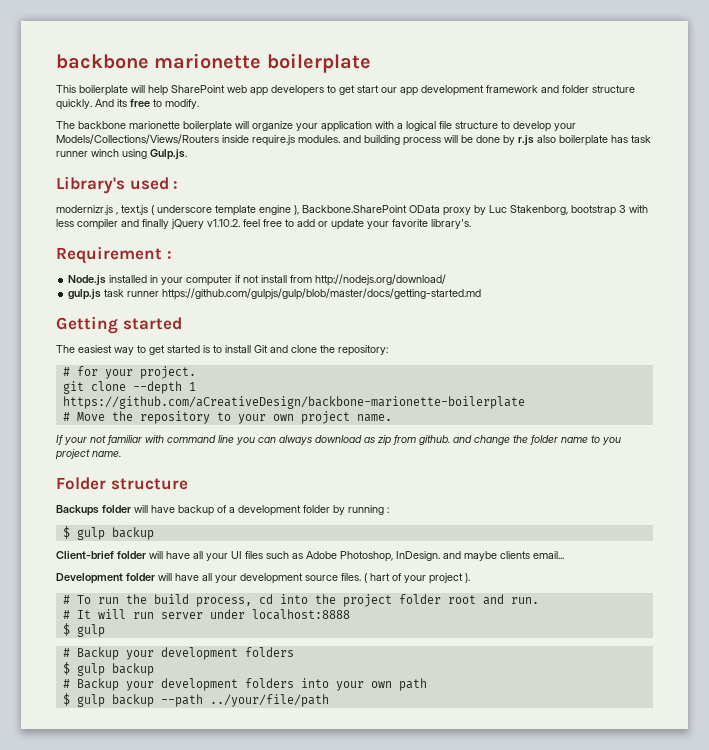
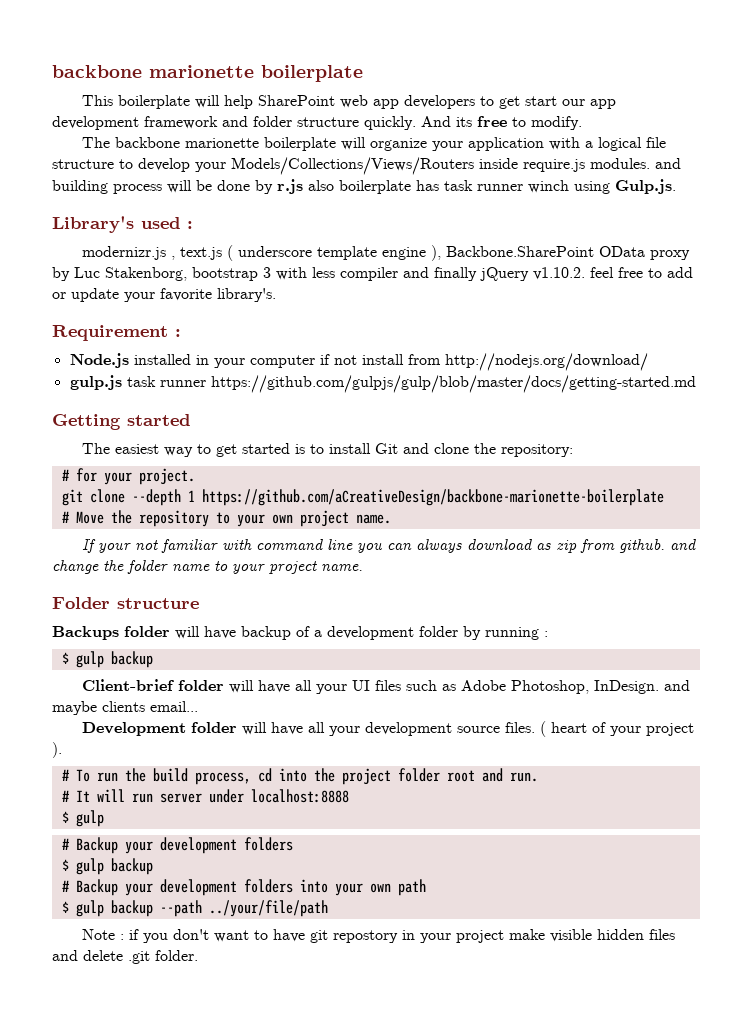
[602,437,621,445] you -> [232,564,265,574] your
[370,573,390,581] hart -> [551,722,588,733] heart
(329, 700) none -> [82,929,676,943] [52,950,198,964] // Note : if you don't want to have git repostory in your project make visible hidden files and delete .git folder.

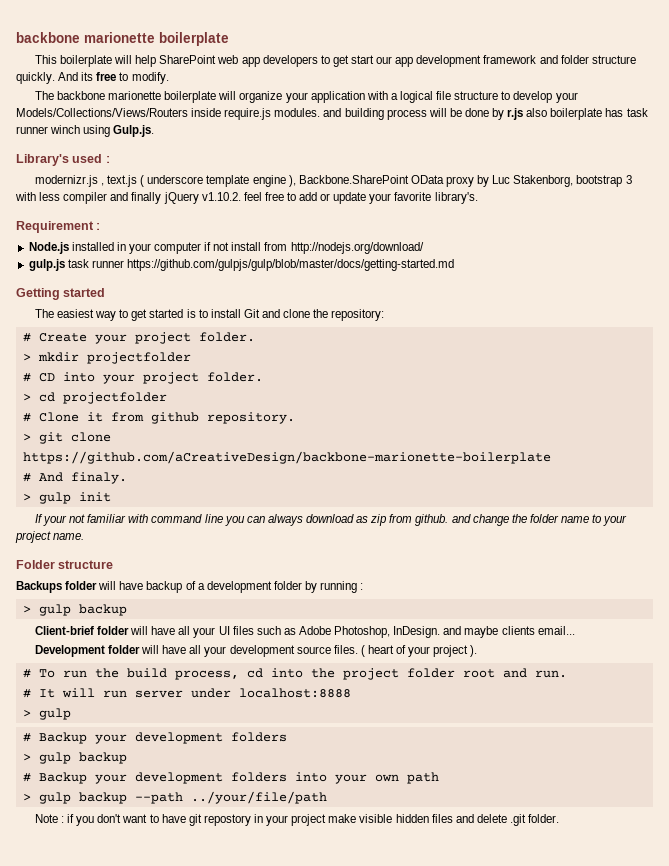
[75,468,195,485] [61,489,664,506] [61,510,391,527] for your project. // git clone --depth 1 https://github.com/aCreativeDesign/backbone-marionette-boilerplate // # Move the repository to your own project name. -> [38,332,255,344] [22,352,191,364] [22,372,263,384] [22,392,167,404] [22,412,295,424] [22,432,111,444] [22,451,551,464] [22,472,127,484] [22,492,111,504] Create your project folder. // > mkdir projectfolder // # CD into your project folder. // > cd projectfolder // # Clone it from github repository. // > git clone https://github.com/aCreativeDesign/backbone-marionette-boilerplate // # And finaly. // > gulp init
[61,652,69,664] $ -> [22,606,31,613] >
[61,811,69,823] $ -> [22,710,31,717] >
[61,859,69,871] $ -> [22,754,31,761] >
[61,901,69,913] $ -> [22,794,31,801] >

